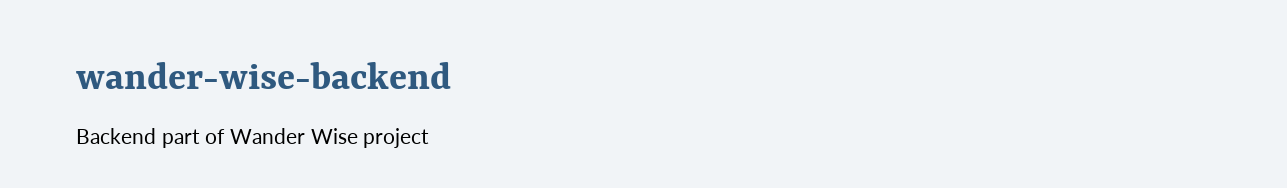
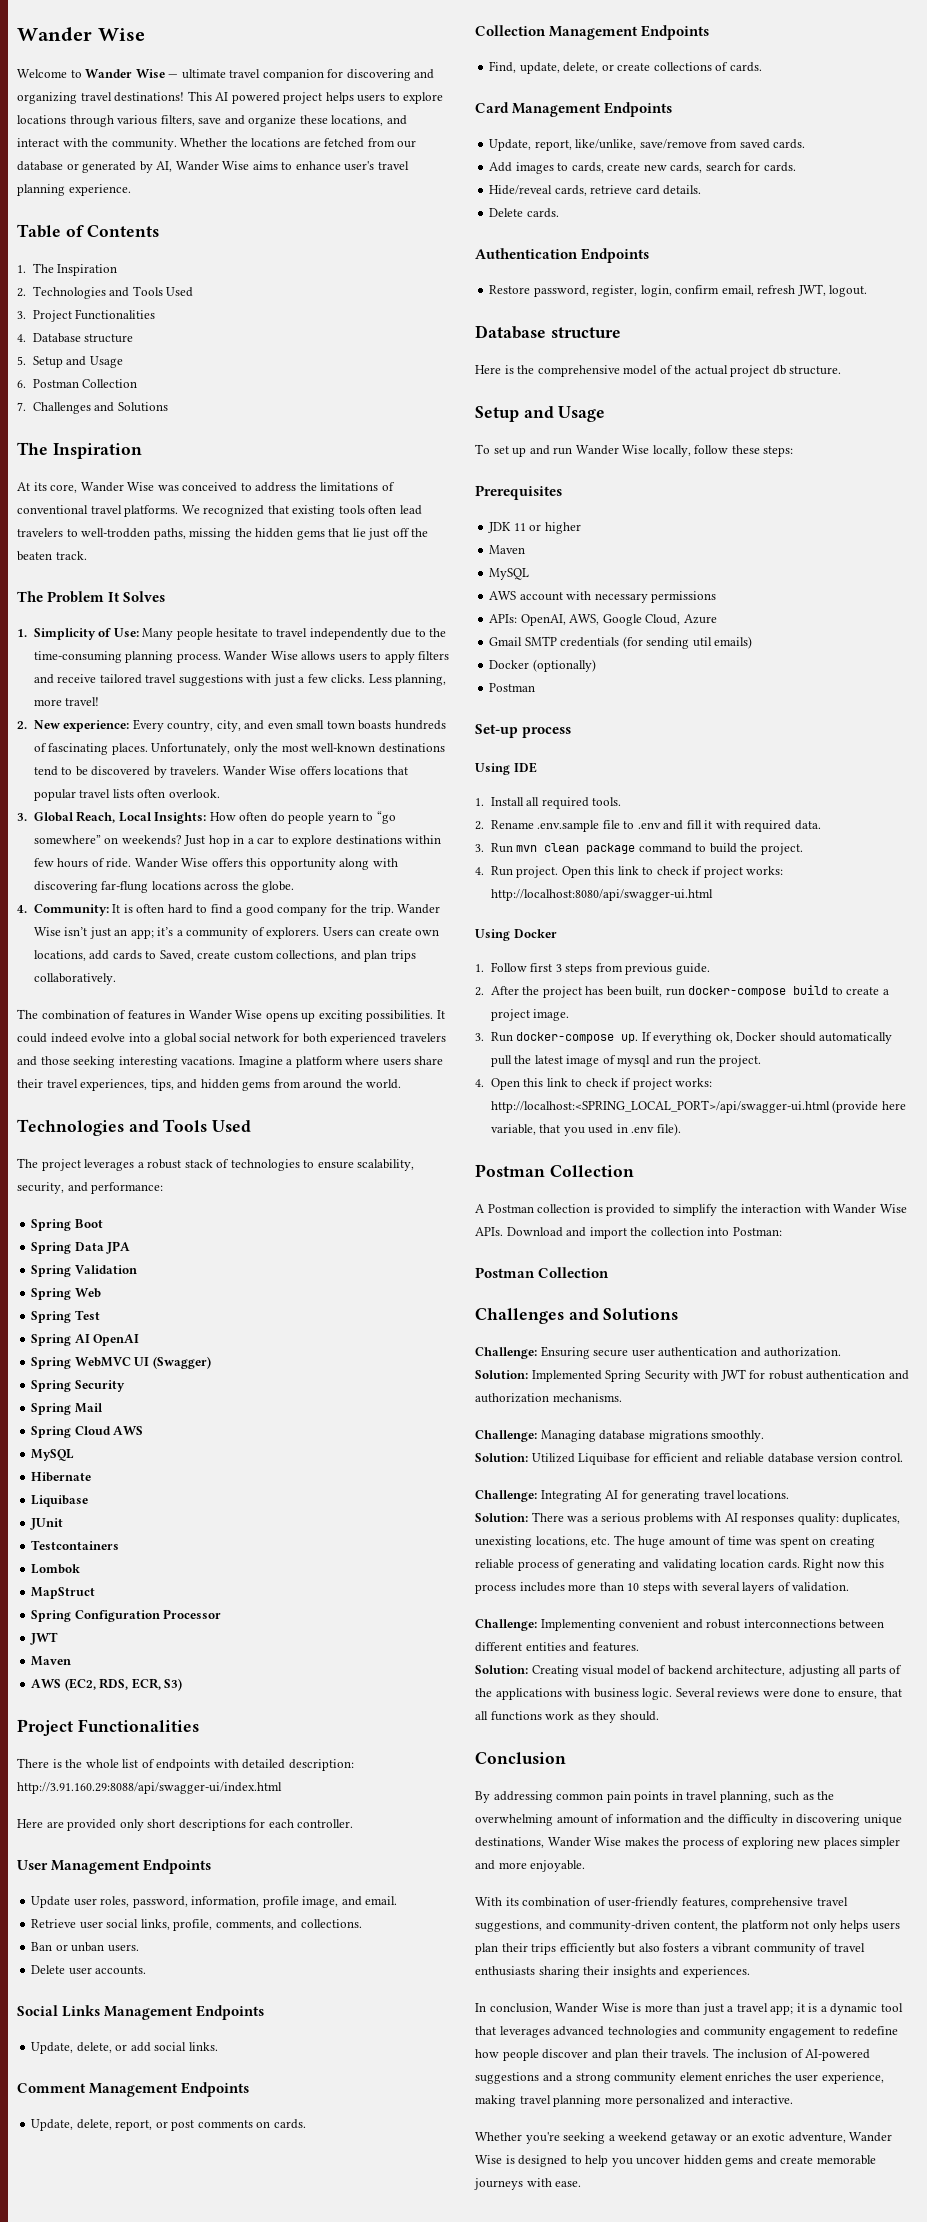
[76,62,451,89] [76,128,430,148] wander-wise-backend // Backend part of Wander Wise project -> [17,27,145,41] [17,69,435,81] [17,91,444,104] [17,115,407,127] [17,138,417,150] [17,161,409,173] [17,184,131,196] [17,224,160,238] [17,263,118,276] [17,286,194,299] [17,309,156,322] [17,333,134,343] [17,356,123,368] [17,379,138,388] [17,402,168,414] [17,442,142,459] [17,482,395,493] [17,505,422,517] [17,528,429,540] [17,551,87,561] [17,591,166,603] [17,628,447,640] [33,651,450,663] [33,674,447,686] [33,697,100,706] [17,719,446,732] [33,743,445,755] [33,766,408,778] [33,789,220,801] [17,811,396,824] [33,835,442,847] [33,858,398,870] [33,881,295,893] [17,904,441,916] [33,927,440,939] [33,950,416,962] [33,973,116,985] [17,1009,445,1022] [17,1033,446,1045] [17,1056,444,1068] [17,1079,402,1091] [17,1119,252,1136] [17,1158,415,1171] [17,1182,164,1194] [31,1219,103,1231] [31,1241,131,1254] [31,1265,137,1277] [31,1288,101,1300] [31,1310,100,1323] [31,1334,140,1346] [31,1356,211,1369] [31,1380,125,1392] [31,1403,103,1415] [31,1426,144,1438] [31,1449,75,1461] [31,1472,92,1482] [31,1495,89,1507] [30,1518,64,1530] [31,1540,120,1550] [31,1564,81,1574] [31,1587,96,1599] [31,1609,222,1622] [30,1632,59,1645] [31,1656,72,1666] [31,1678,183,1691] [17,1719,199,1736] [17,1758,354,1771] [17,1782,282,1794] [17,1819,354,1831] [17,1859,212,1874] [31,1896,398,1908] [31,1919,362,1931] [31,1942,139,1952] [31,1965,147,1975] [17,2005,265,2020] [31,2042,218,2054] [17,2082,250,2097] [31,2119,306,2131] [475,25,710,40] [489,61,762,74] [475,102,673,117] [489,139,806,151] [489,162,796,174] [489,185,702,196] [489,208,559,218] [475,248,650,263] [489,284,868,297] [475,325,621,339] [475,365,842,377] [475,406,606,422] [475,444,794,457] [475,485,562,500] [488,522,581,534] [489,545,526,554] [489,568,530,580] [489,591,717,603] [489,614,717,626] [489,636,753,649] [489,659,596,672] [489,683,536,692] [475,724,572,738] [475,762,537,775] [475,797,622,809] [475,820,821,832] [475,843,803,855] [475,866,784,878] [490,889,713,901] [475,929,557,941] [475,962,710,975] [475,985,889,998] [490,1009,570,1021] [475,1032,893,1044] [490,1055,762,1067] [475,1078,713,1090] [490,1100,906,1113] [490,1123,681,1136] [475,1164,634,1177] [475,1204,907,1216] [475,1227,782,1239] [475,1267,610,1278] [475,1308,679,1324] [475,1346,842,1359] [475,1369,909,1382] [475,1393,622,1403] [475,1430,765,1442] [475,1453,903,1465] [475,1490,790,1502] [475,1512,901,1525] [475,1535,875,1548] [475,1559,885,1571] [475,1582,850,1594] [475,1619,885,1631] [475,1642,639,1652] [475,1665,903,1677] [475,1688,902,1700] [475,1711,659,1723] [475,1752,566,1764] [475,1791,835,1803] [475,1814,902,1826] [475,1837,901,1849] [475,1860,586,1872] [475,1897,848,1909] [475,1920,900,1932] [475,1943,865,1955] [475,1966,750,1978] [475,2003,903,2015] [475,2026,899,2038] [475,2048,871,2061] [475,2072,884,2084] [475,2095,794,2107] [475,2132,893,2144] [475,2155,876,2167] [474,2178,582,2190] Wander Wise // Welcome to Wander Wise — ultimate travel companion for discovering and organizing travel destinations! This AI powered project helps users to explore locations through various filters, save and organize these locations, and interact with the community. Whether the locations are fetched from our database or generated by AI, Wander Wise aims to enhance user's travel planning experience. // Table of Contents // 1. The Inspiration // 2. Technologies and Tools Used // 3. Project Functionalities // 4. Database structure // 5. Setup and Usage // 6. Postman Collection // 7. Challenges and Solutions // The Inspiration // At its core, Wander Wise was conceived to address the limitations of conventional travel platforms. We recognized that existing tools often lead travelers to well-trodden paths, missing the hidden gems that lie just off the beaten track. // The Problem It Solves // 1. Simplicity of Use: Many people hesitate to travel independently due to the time-consuming planning process. Wander Wise allows users to apply filters and receive tailored travel suggestions with just a few clicks. Less planning, more travel! // 2. New experience: Every country, city, and even small town boasts hundreds of fascinating places. Unfortunately, only the most well-known destinations tend to be discovered by travelers. Wander Wise offers locations that popular travel lists often overlook. // 3. Global Reach, Local Insights: How often do people yearn to “go somewhere” on weekends? Just hop in a car to explore destinations within few hours of ride. Wander Wise offers this opportunity along with discovering far-flung locations across the globe. // 4. Community: It is often hard to find a good company for the trip. Wander Wise isn’t just an app; it’s a community of explorers. Users can create own locations, add cards to Saved, create custom collections, and plan trips collaboratively. // The combination of features in Wander Wise opens up exciting possibilities. It could indeed evolve into a global social network for both experienced travelers and those seeking interesting vacations. Imagine a platform where users share their travel experiences, tips, and hidden gems from around the world. // Technologies and Tools Used // The project leverages a robust stack of technologies to ensure scalability, security, and performance: // Spring Boot // Spring Data JPA // Spring Validation // Spring Web // Spring Test // Spring AI OpenAI // Spring WebMVC UI (Swagger) // Spring Security // Spring Mail // Spring Cloud AWS // MySQL // Hibernate // Liquibase // JUnit // Testcontainers // Lombok // MapStruct // Spring Configuration Processor // JWT // Maven // AWS (EC2, RDS, ECR, S3) // Project Functionalities // There is the whole list of endpoints with detailed description: http://3.91.160.29:8088/api/swagger-ui/index.html // Here are provided only short descriptions for each controller. // User Management Endpoints // Update user roles, password, information, profile image, and email. // Retrieve user social links, profile, comments, and collections. // Ban or unban users. // Delete user accounts. // Social Links Management Endpoints // Update, delete, or add social links. // Comment Management Endpoints // Update, delete, report, or post comments on cards. // Collection Management Endpoints // Find, update, delete, or create collections of cards. // Card Management Endpoints // Update, report, like/unlike, save/remove from saved cards. // Add images to cards, create new cards, search for cards. // Hide/reveal cards, retrieve card details. // Delete cards. // Authentication Endpoints // Restore password, register, login, confirm email, refresh JWT, logout. // Database structure // Here is the comprehensive model of the actual project db structure. // Setup and Usage // To set up and run Wander Wise locally, follow these steps: // Prerequisites // JDK 11 or higher // Maven // MySQL // AWS account with necessary permissions // APIs: OpenAI, AWS, Google Cloud, Azure // Gmail SMTP credentials (for sending util emails) // Docker (optionally) // Postman // Set-up process // Using IDE // 1. Install all required tools. // 2. Rename .env.sample file to .env and fill it with required data. // 3. Run mvn clean package command to build the project. // 4. Run project. Open this link to check if project works: http://localhost:8080/api/swagger-ui.html // Using Docker // 1. Follow first 3 steps from previous guide. // 2. After the project has been built, run docker-compose build to create a project image. // 3. Run docker-compose up. If everything ok, Docker should automatically pull the latest image of mysql and run the project. // 4. Open this link to check if project works: http://localhost:<SPRING_LOCAL_PORT>/api/swagger-ui.html (provide here variable, that you used in .env file). // Postman Collection // A Postman collection is provided to simplify the interaction with Wander Wise APIs. Download and import the collection into Postman: // Postman Collection // Challenges and Solutions // Challenge: Ensuring secure user authentication and authorization. // Solution: Implemented Spring Security with JWT for robust authentication and authorization mechanisms. // Challenge: Managing database migrations smoothly. // Solution: Utilized Liquibase for efficient and reliable database version control. // Challenge: Integrating AI for generating travel locations. // Solution: There was a serious problems with AI responses quality: duplicates, unexisting locations, etc. The huge amount of time was spent on creating reliable process of generating and validating location cards. Right now this process includes more than 10 steps with several layers of validation. // Challenge: Implementing convenient and robust interconnections between different entities and features. // Solution: Creating visual model of backend architecture, adjusting all parts of the applications with business logic. Several reviews were done to ensure, that all functions work as they should. // Conclusion // By addressing common pain points in travel planning, such as the overwhelming amount of information and the difficulty in discovering unique destinations, Wander Wise makes the process of exploring new places simpler and more enjoyable. // With its combination of user-friendly features, comprehensive travel suggestions, and community-driven content, the platform not only helps users plan their trips efficiently but also fosters a vibrant community of travel enthusiasts sharing their insights and experiences. // In conclusion, Wander Wise is more than just a travel app; it is a dynamic tool that leverages advanced technologies and community engagement to redefine how people discover and plan their travels. The inclusion of AI-powered suggestions and a strong community element enriches the user experience, making travel planning more personalized and interactive. // Whether you're seeking a weekend getaway or an exotic adventure, Wander Wise is designed to help you uncover hidden gems and create memorable journeys with ease.

